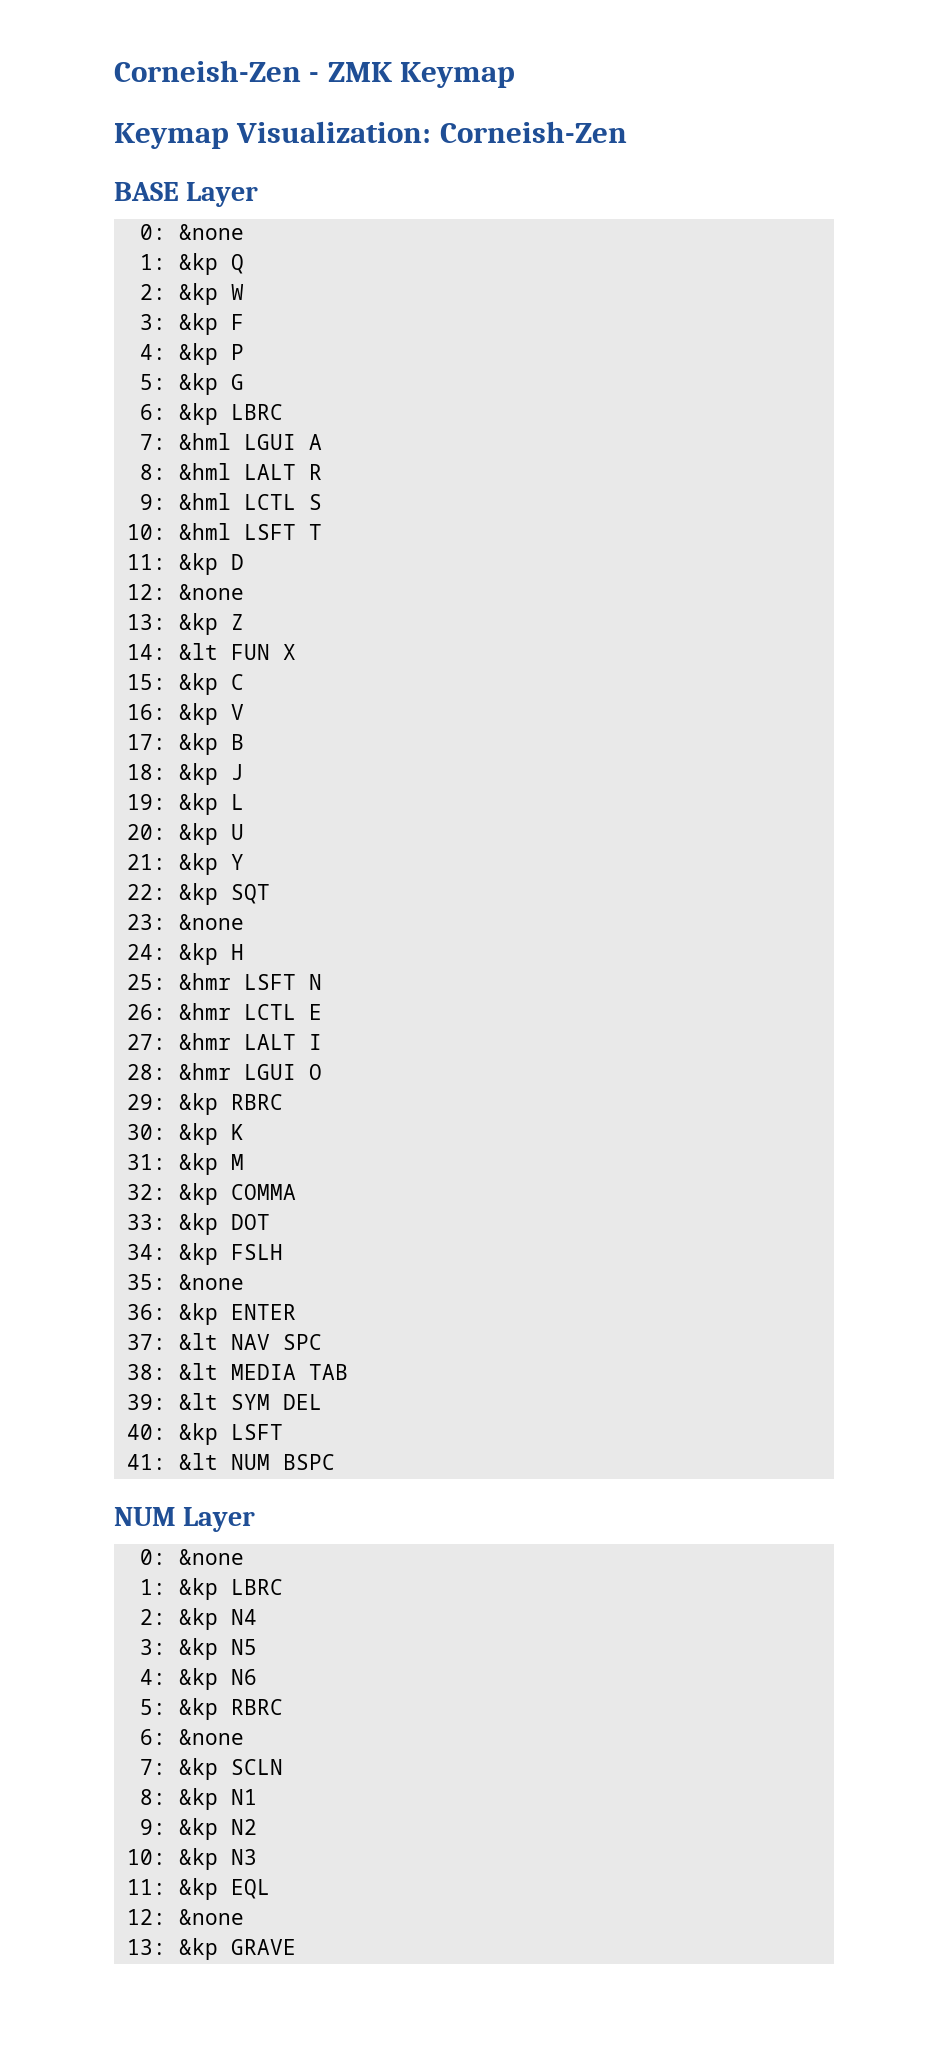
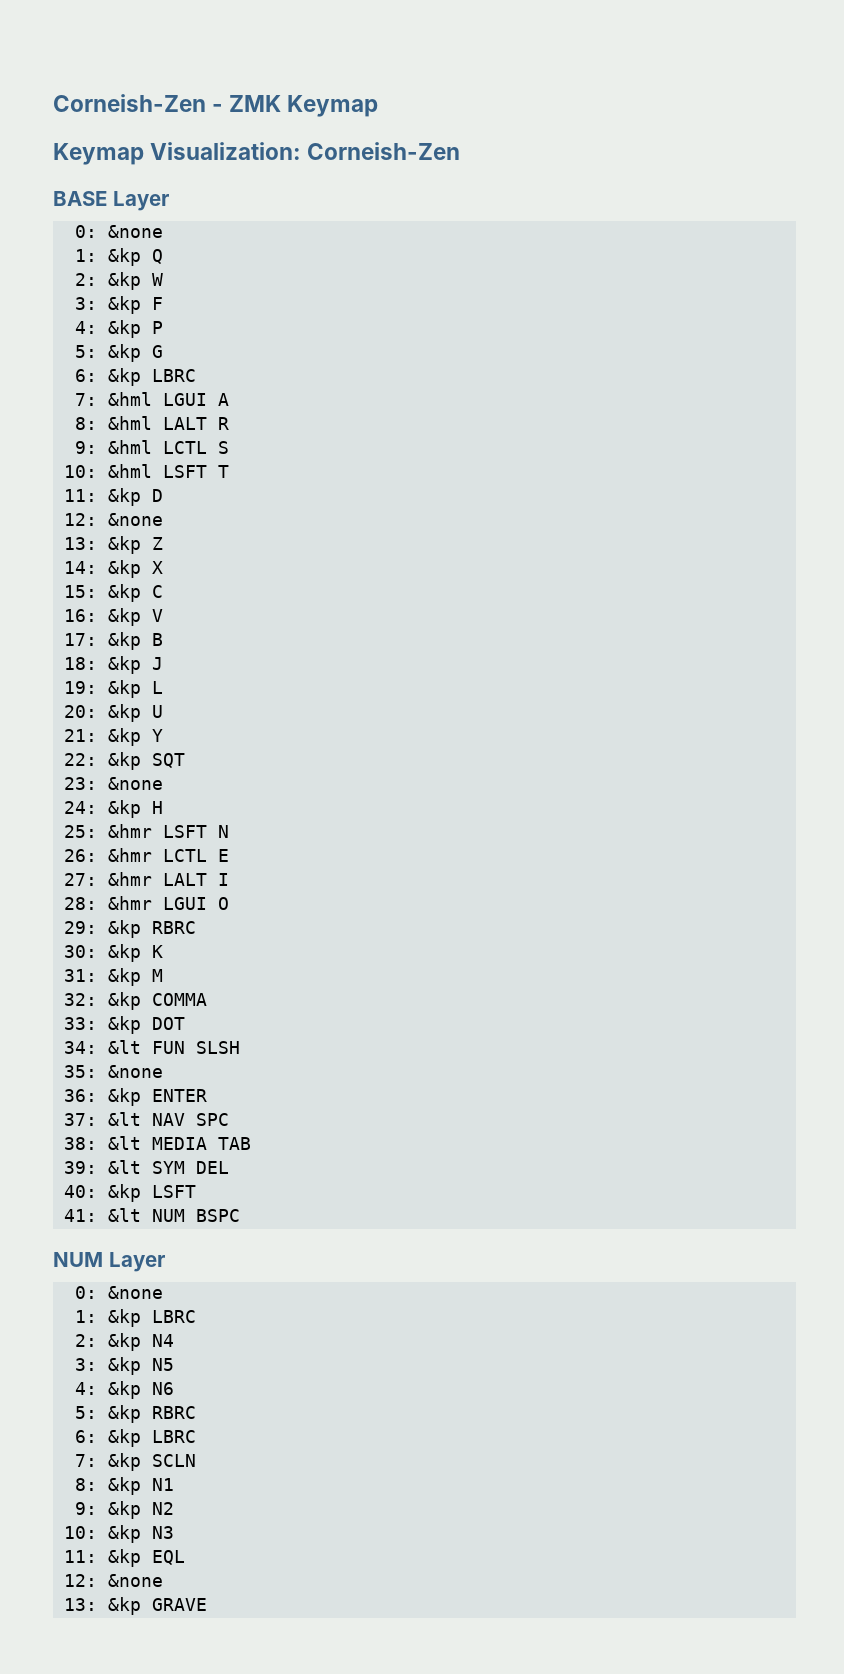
[179,643,271,660] &lt FUN -> [108,560,142,578] &kp
[179,1243,284,1265] &kp FSLH -> [108,1040,241,1054] &lt FUN SLSH
[179,1729,245,1745] &none -> [108,1429,197,1447] &kp LBRC

